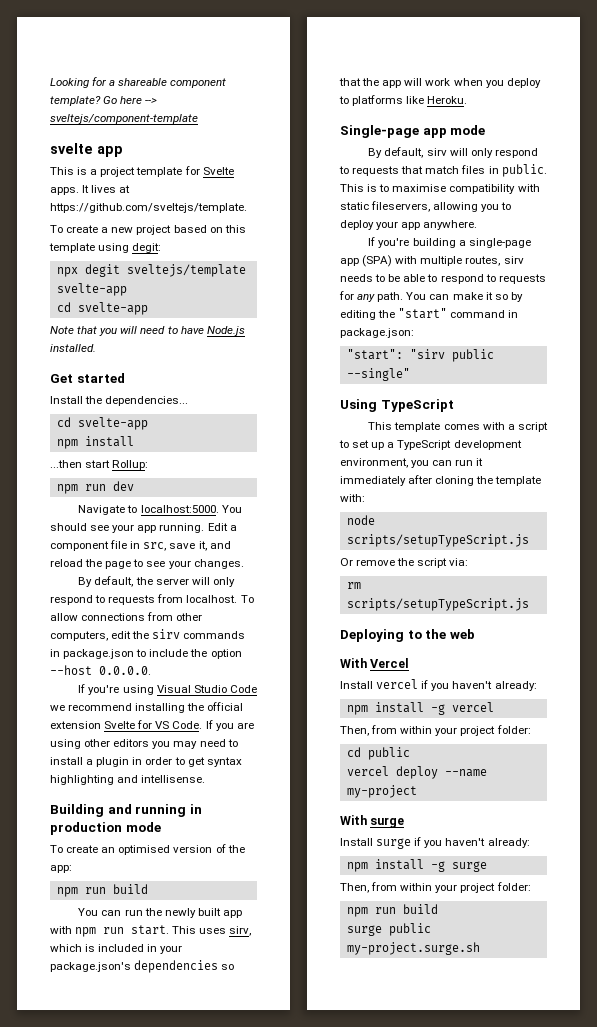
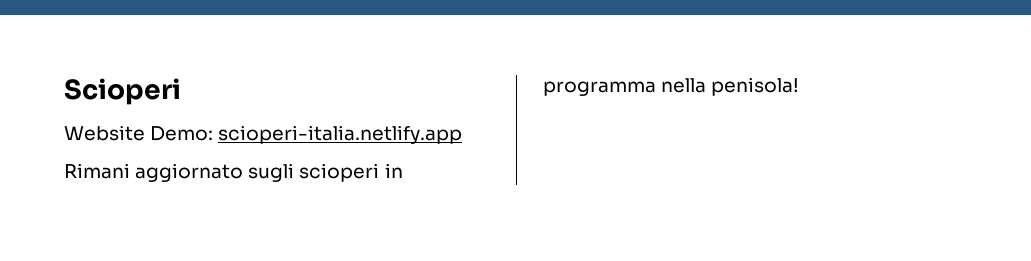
[50,77,227,88] [50,96,158,106] [50,114,198,124] [50,143,123,157] [50,166,234,177] [50,185,131,195] [50,203,247,213] [50,225,246,235] [49,243,162,253] [56,264,246,277] [56,283,127,296] [56,302,148,315] [50,326,245,336] [50,344,96,352] [50,373,125,383] [50,396,189,406] [56,417,148,430] [56,436,134,449] [50,460,149,470] [56,481,134,494] [78,505,242,515] [50,523,237,533] [50,540,231,551] [50,559,244,569] [78,576,235,587] [50,594,254,605] [50,612,203,621] [50,629,246,641] [50,649,242,659] [50,665,151,675] [78,684,257,695] [50,702,244,713] [50,720,254,731] [50,739,238,749] [50,757,242,767] [50,775,206,785] [50,804,202,817] [50,822,161,835] [50,844,245,855] [50,865,72,873] [56,884,148,897] [78,908,243,918] [50,925,252,937] [50,944,183,954] [50,960,235,973] [339,78,541,88] [339,95,468,106] [340,125,486,138] [368,147,538,158] [339,164,547,177] [340,184,540,194] [340,201,512,212] [340,220,478,230] [368,237,531,248] [340,255,524,267] [340,274,546,284] [339,291,523,302] [340,308,519,320] [340,328,414,338] [346,349,494,362] [346,368,410,381] [340,399,454,412] [368,422,548,432] [339,440,522,450] [340,458,484,468] [340,475,542,486] [340,494,365,502] [346,515,375,525] [346,534,529,547] [340,558,469,568] [346,582,361,589] [346,598,529,611] [340,629,475,642] [340,658,410,668] [340,679,537,691] [346,702,494,715] [340,725,531,736] [346,747,410,760] [346,766,487,779] [346,785,417,798] [340,815,405,828] [340,837,530,849] [346,859,487,872] [340,882,531,893] [346,904,438,917] [346,923,431,936] [346,942,480,955] Looking for a shareable component template? Go here --> sveltejs/component-template // svelte app // This is a project template for Svelte apps. It lives at https://github.com/sveltejs/template. // To create a new project based on this template using degit: // npx degit sveltejs/template svelte-app // cd svelte-app // Note that you will need to have Node.js installed. // Get started // Install the dependencies... // cd svelte-app // npm install // ...then start Rollup: // npm run dev // Navigate to localhost:5000. You should see your app running. Edit a component file in src, save it, and reload the page to see your changes. // By default, the server will only respond to requests from localhost. To allow connections from other computers, edit the sirv commands in package.json to include the option --host 0.0.0.0. // If you're using Visual Studio Code we recommend installing the official extension Svelte for VS Code. If you are using other editors you may need to install a plugin in order to get syntax highlighting and intellisense. // Building and running in production mode // To create an optimised version of the app: // npm run build // You can run the newly built app with npm run start. This uses sirv, which is included in your package.json's dependencies so that the app will work when you deploy to platforms like Heroku. // Single-page app mode // By default, sirv will only respond to requests that match files in public. This is to maximise compatibility with static fileservers, allowing you to deploy your app anywhere. // If you're building a single-page app (SPA) with multiple routes, sirv needs to be able to respond to requests for any path. You can make it so by editing the "start" command in package.json: // "start": "sirv public --single" // Using TypeScript // This template comes with a script to set up a TypeScript development environment, you can run it immediately after cloning the template with: // node scripts/setupTypeScript.js // Or remove the script via: // rm scripts/setupTypeScript.js // Deploying to the web // With Vercel // Install vercel if you haven't already: // npm install -g vercel // Then, from within your project folder: // cd public // vercel deploy --name my-project // With surge // Install surge if you haven't already: // npm install -g surge // Then, from within your project folder: // npm run build // surge public my-project.surge.sh -> [64,78,181,105] [64,125,463,144] [64,163,403,182] [543,77,800,96] Scioperi // Website Demo: scioperi-italia.netlify.app // Rimani aggiornato sugli scioperi in programma nella penisola!

